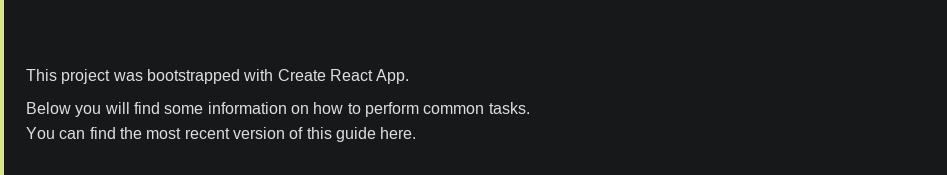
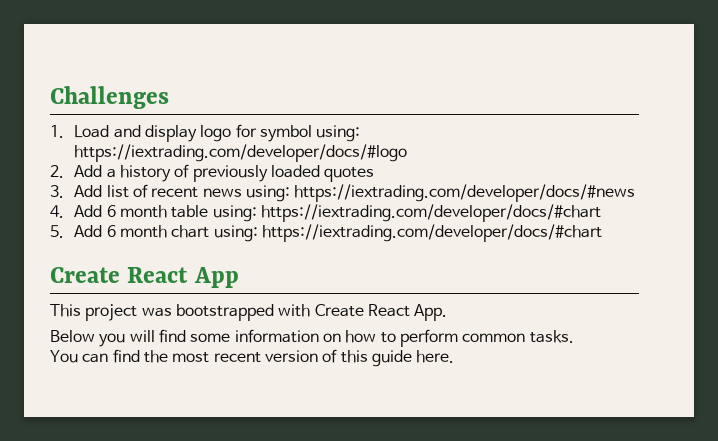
(26, 75) none -> [50,86,169,109] [50,124,361,142] [74,144,408,162] [50,164,375,182] [50,184,636,202] [50,204,602,222] [50,224,603,242] [50,267,239,288] Challenges // 1. Load and display logo for symbol using: https://iextrading.com/developer/docs/#logo // 2. Add a history of previously loaded quotes // 3. Add list of recent news using: https://iextrading.com/developer/docs/#news // 4. Add 6 month table using: https://iextrading.com/developer/docs/#chart // 5. Add 6 month chart using: https://iextrading.com/developer/docs/#chart // Create React App //

